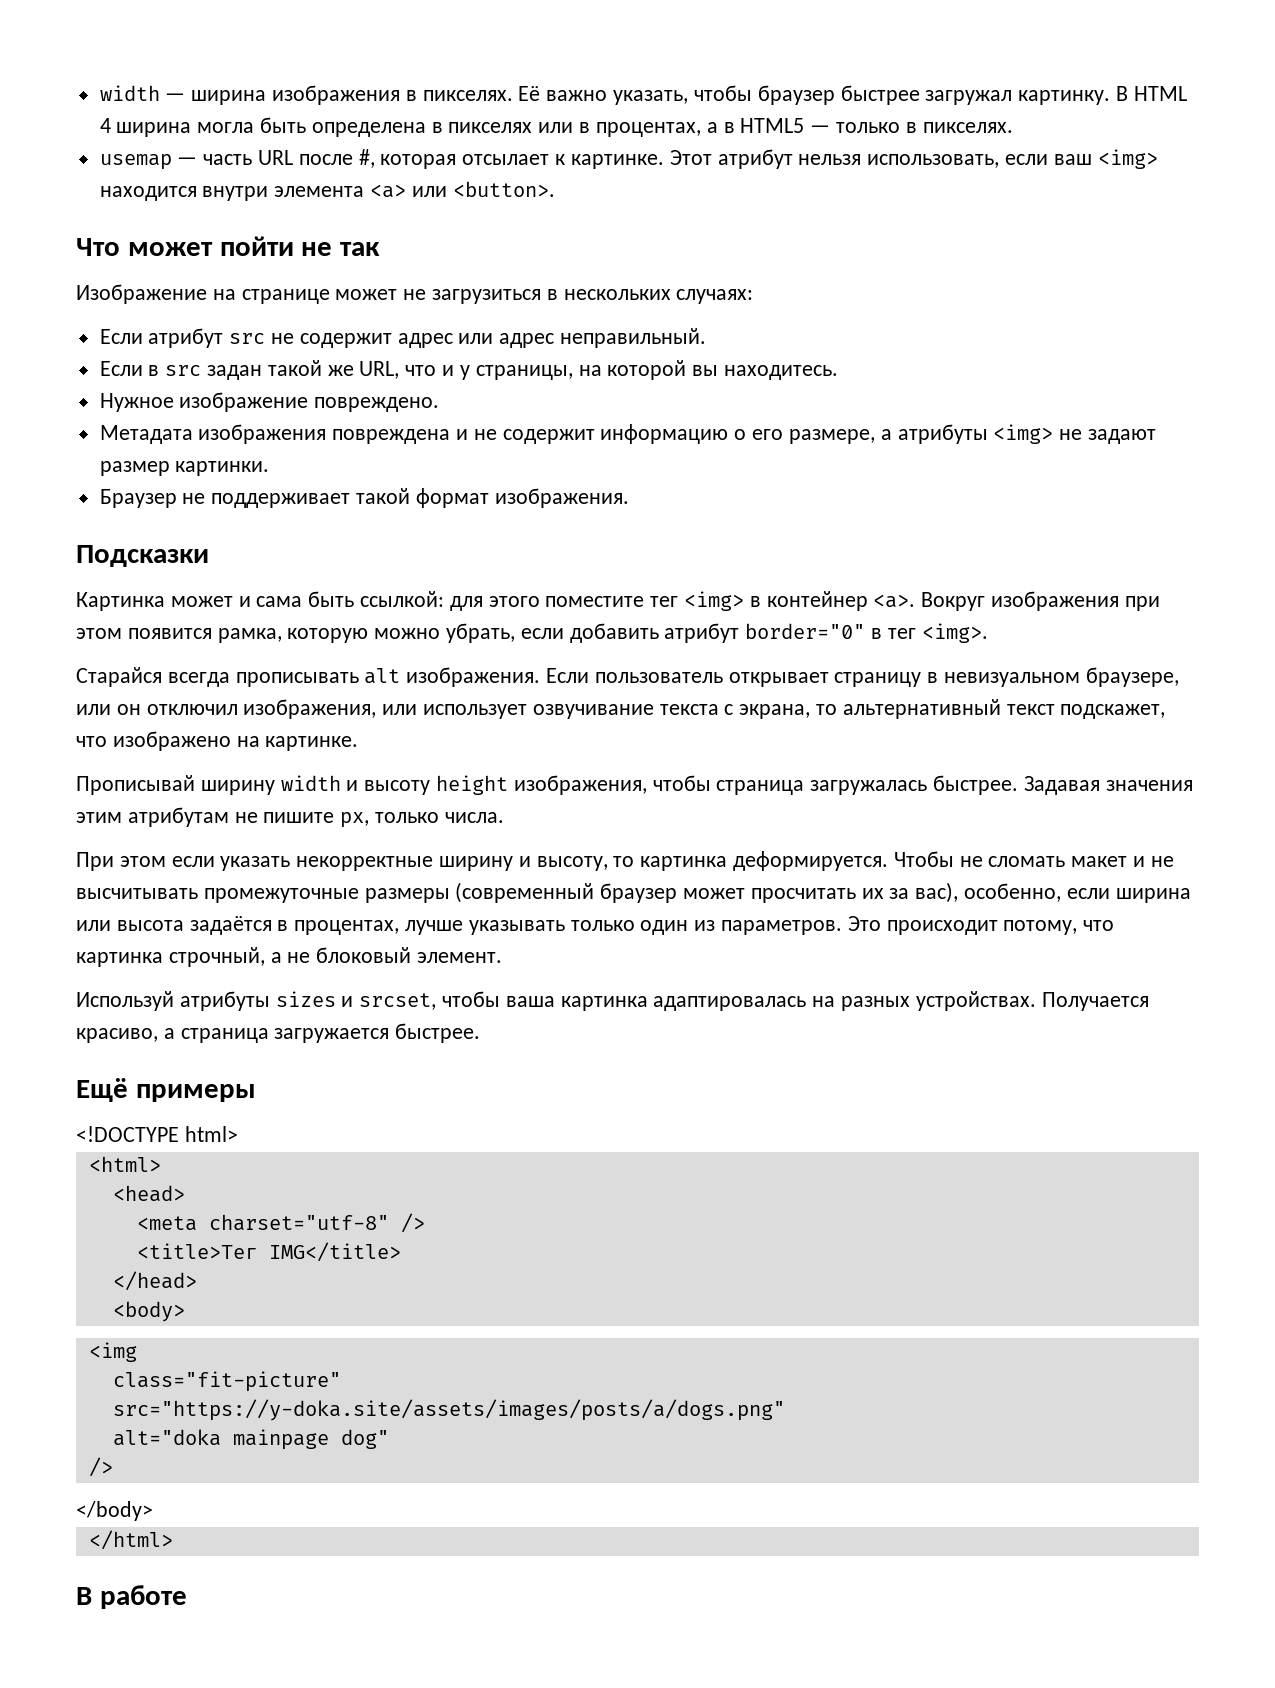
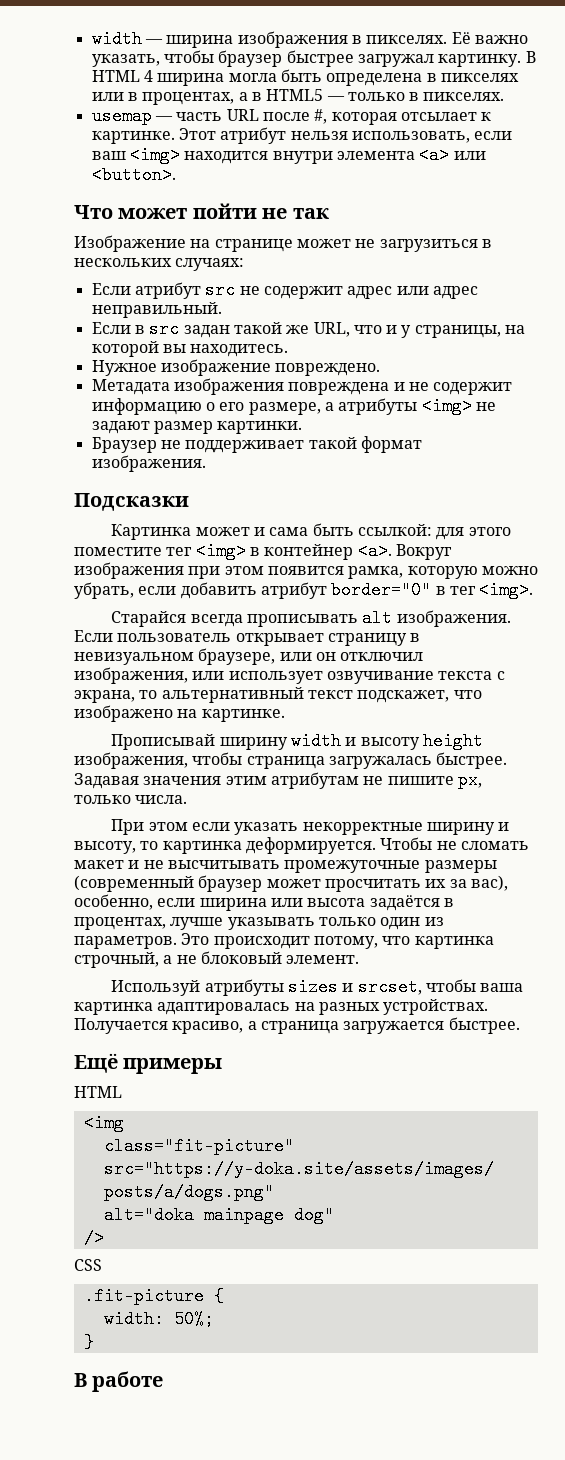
[76,1126,238,1142] [88,1156,161,1172] [112,1185,185,1202] [136,1213,425,1233] [136,1242,401,1262] [112,1271,197,1291] [112,1301,185,1322] <!DOCTYPE html> // <html> // <head> // <meta charset="utf-8" /> // <title>Тег IMG</title> // </head> // <body> -> [74,1086,122,1098] HTML
[76,1501,153,1521] [88,1530,173,1550] </body> // </html> -> [74,1259,102,1271] [83,1287,224,1305] [103,1310,214,1328] [83,1333,94,1351] CSS // .fit-picture { // width: 50%; // }

